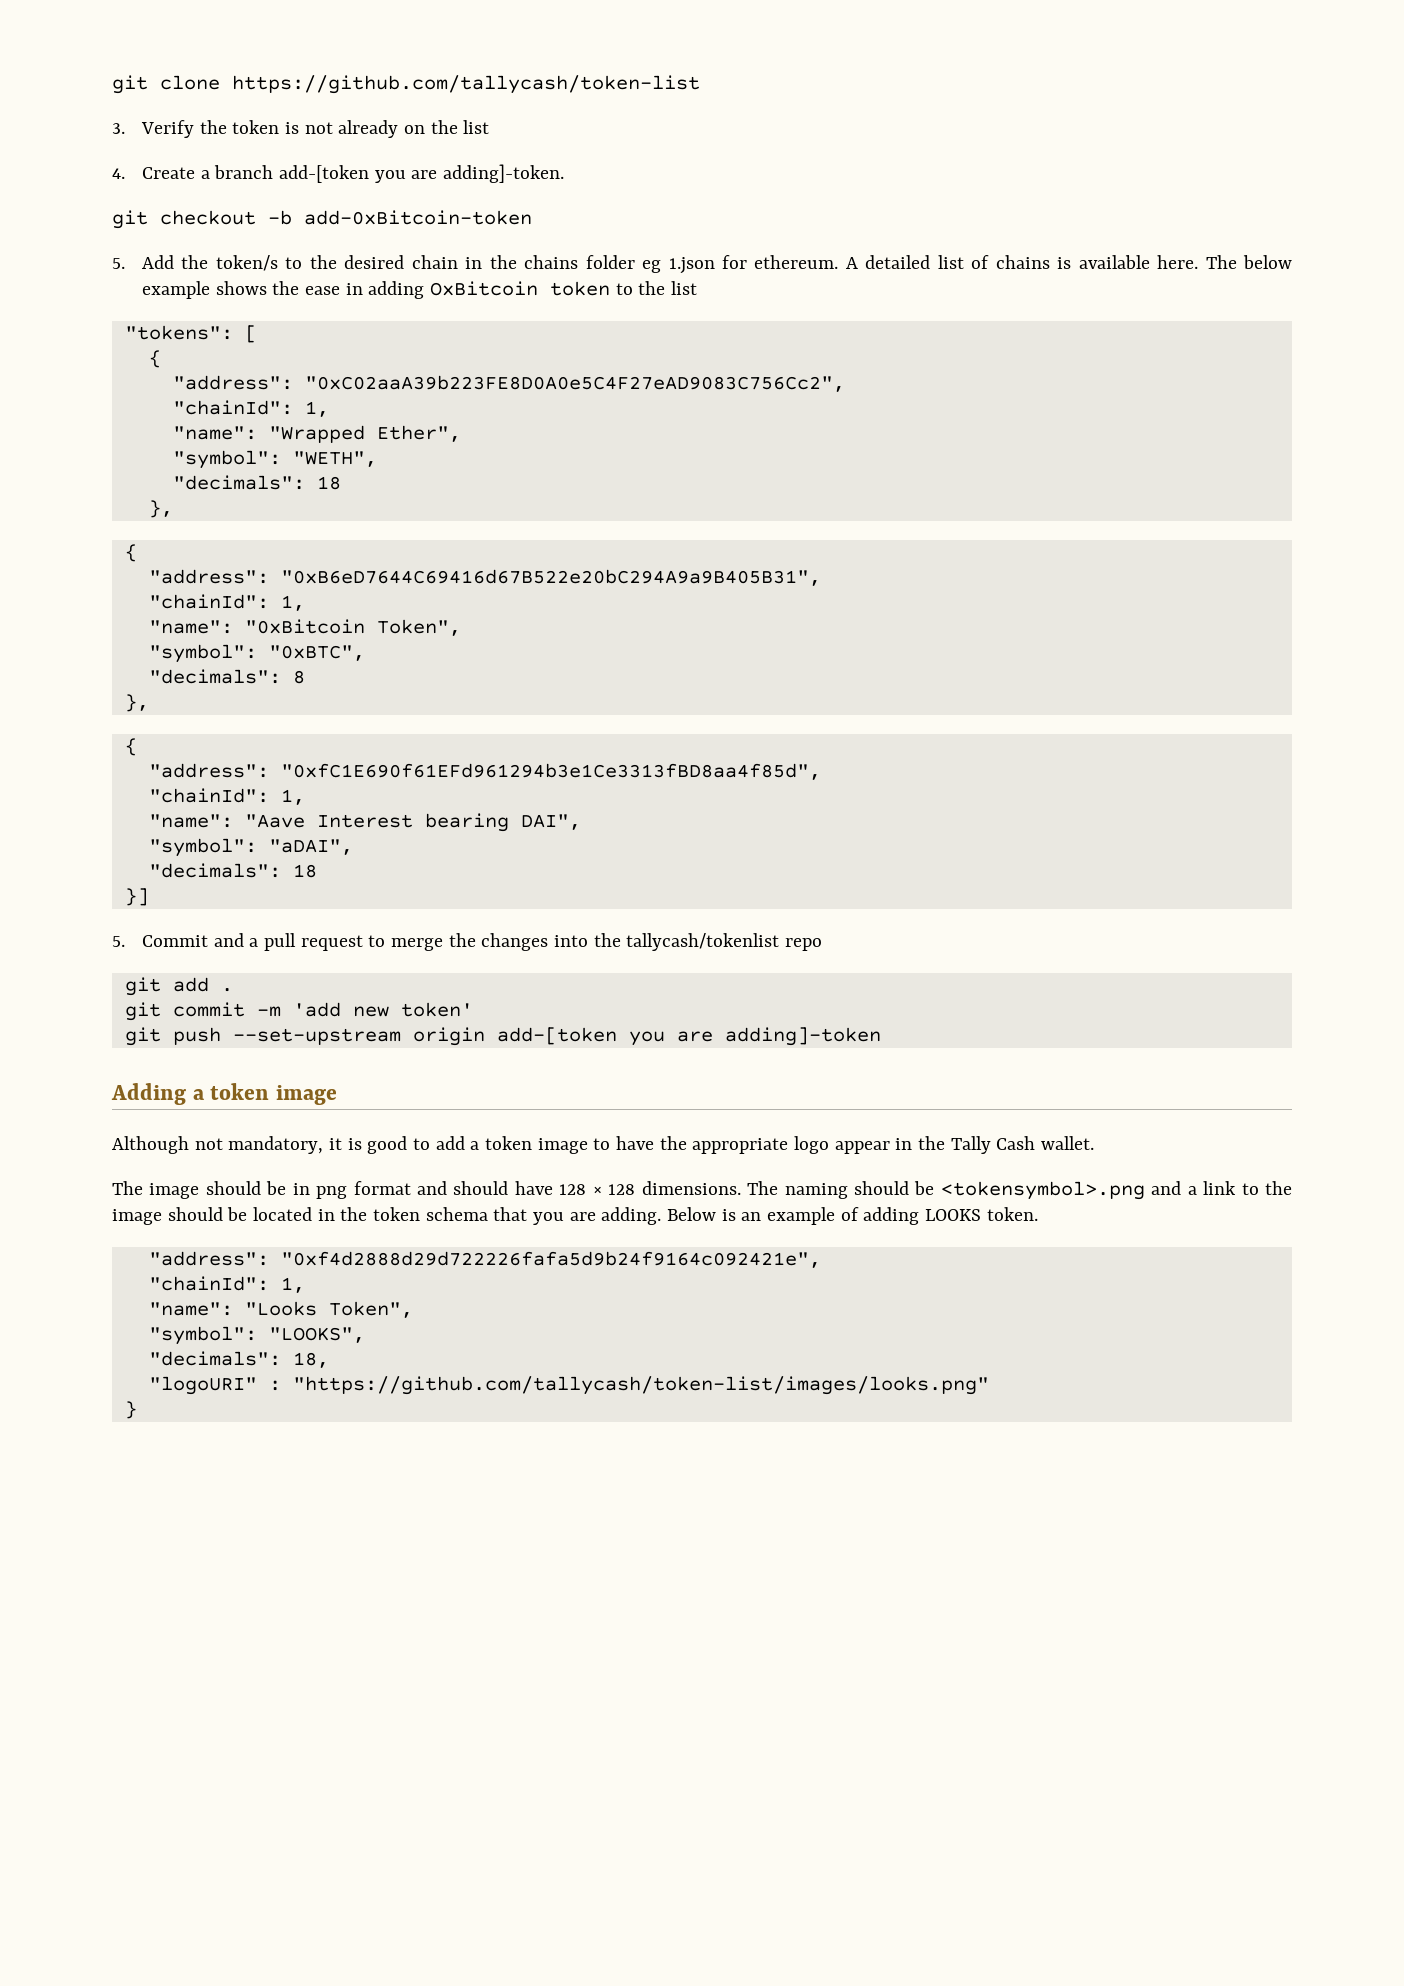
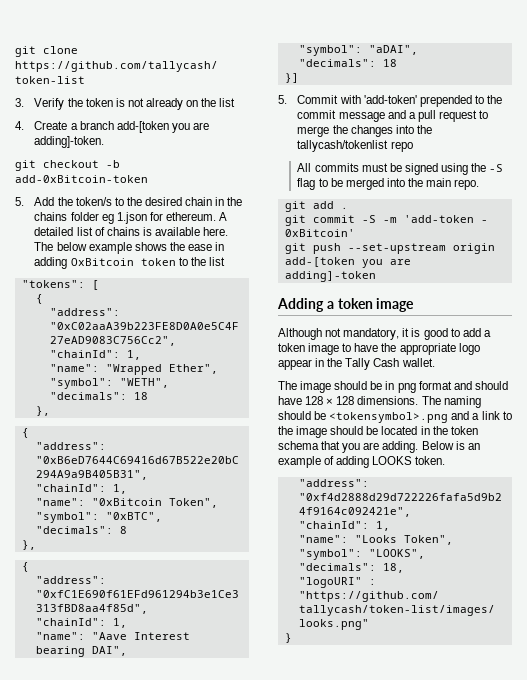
(208, 941) none -> [339,95,502,107] [297,110,385,122] with 'add-token' prepended to the commit message
(823, 944) none -> [297,163,504,175] [297,178,480,190] // All commits must be signed using the -S flag to be merged into the main repo.
[256,1002,473,1017] -m 'add new token' -> [361,215,488,223] [284,229,355,237] -S -m 'add-token - 0xBitcoin'

